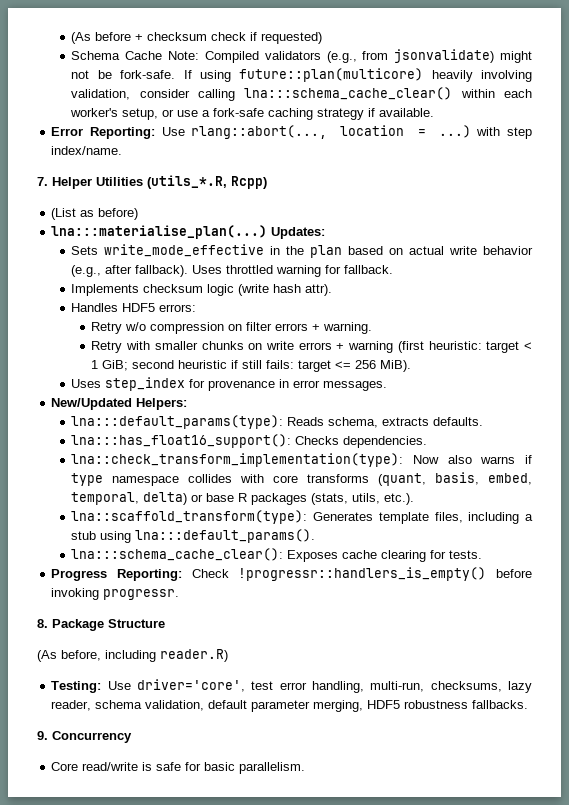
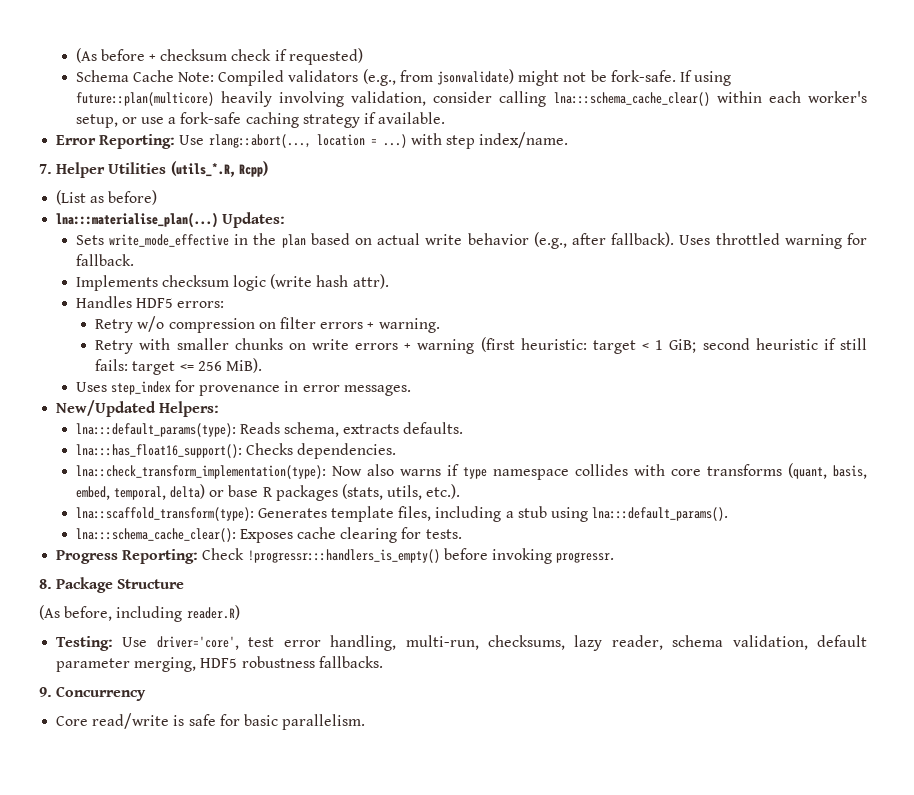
[238,567,487,581] !progressr::handlers_is_empty() -> [247,549,440,563] !progressr:::handlers_is_empty()

